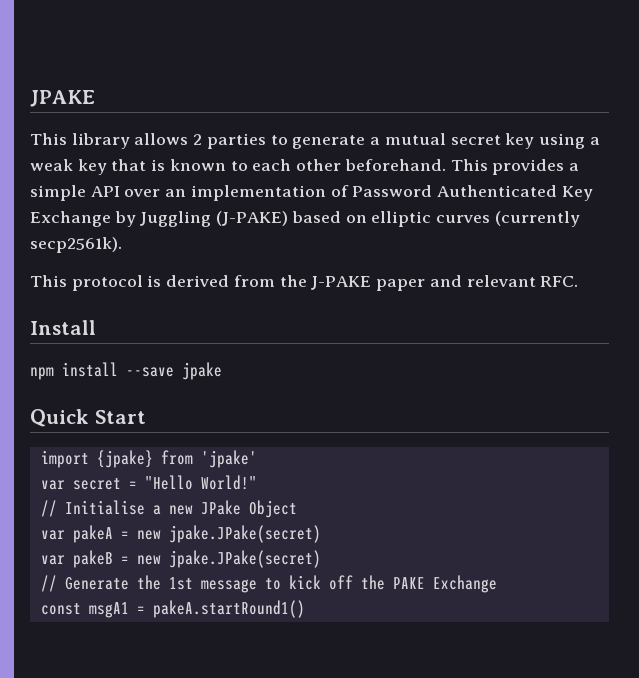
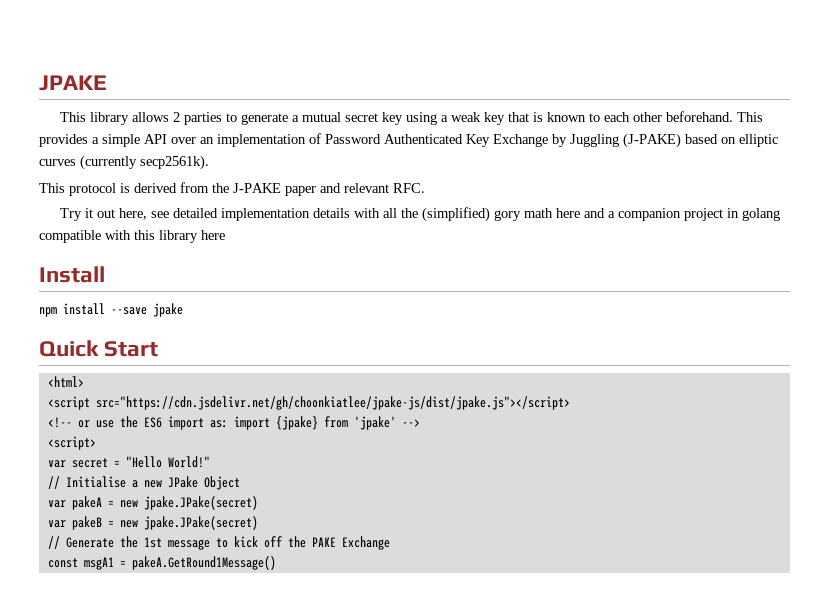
(579, 281) none -> [60,207,781,222] [39,230,225,243] // Try it out here, see detailed implementation details with all the (simplified) gory math here and a companion project in golang compatible with this library here
(146, 417) none -> [47,376,84,387] [47,396,570,410] [47,416,228,430] <html> // <script src="https://cdn.jsdelivr.net/gh/choonkiatlee/jpake-js/dist/jpake.js"></script> // <!-- or use the ES6 import as:
(257, 459) none -> [401,419,420,427] [47,436,96,450] --> // <script>
[152,600,305,618] pakeA.startRound1() -> [131,556,276,570] pakeA.GetRound1Message()

